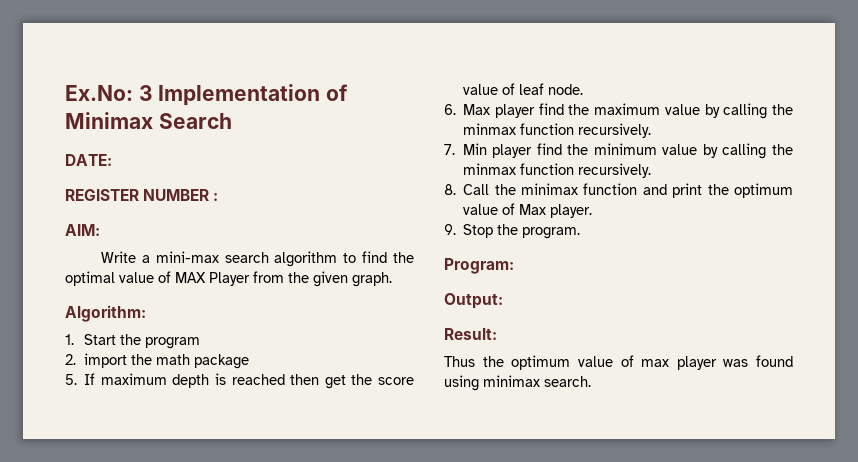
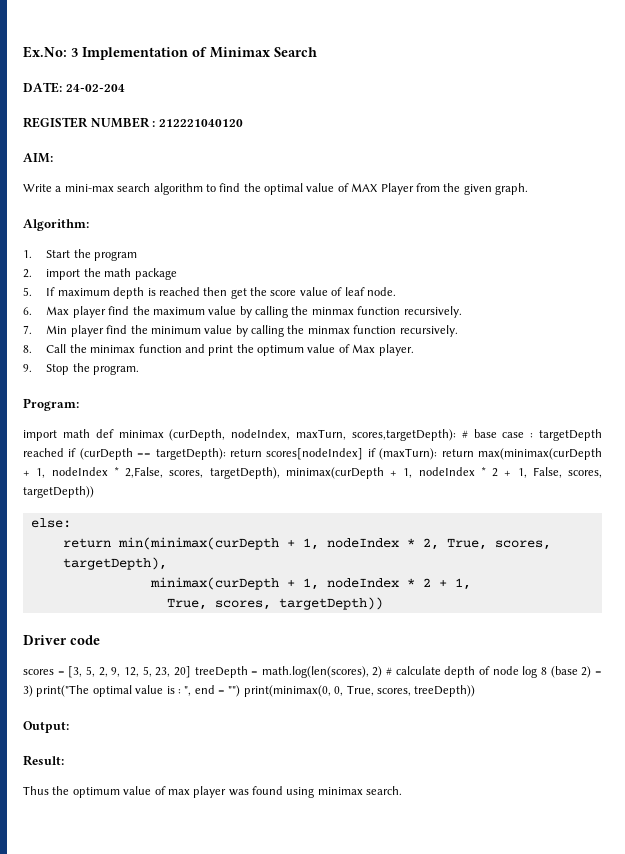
(112, 160) none -> [65,84,125,92] 24-02-204
(219, 197) none -> [158,119,243,127] 212221040120
(514, 266) none -> [23,429,602,441] [23,448,602,460] [23,467,602,479] [23,486,94,498] [30,518,71,528] [62,537,551,550] [62,557,167,570] [149,577,471,590] [166,597,383,610] [23,635,100,645] [23,666,603,678] [23,685,476,697] // import math def minimax (curDepth, nodeIndex, maxTurn, scores,targetDepth): # base case : targetDepth reached if (curDepth == targetDepth): return scores[nodeIndex] if (maxTurn): return max(minimax(curDepth + 1, nodeIndex * 2,False, scores, targetDepth), minimax(curDepth + 1, nodeIndex * 2 + 1, False, scores, targetDepth)) // else: // return min(minimax(curDepth + 1, nodeIndex * 2, True, scores, targetDepth), // minimax(curDepth + 1, nodeIndex * 2 + 1, // True, scores, targetDepth)) // Driver code // scores = [3, 5, 2, 9, 12, 5, 23, 20] treeDepth = math.log(len(scores), 2) # calculate depth of node log 8 (base 2) = 3) print("The optimal value is : ", end = "") print(minimax(0, 0, True, scores, treeDepth))

